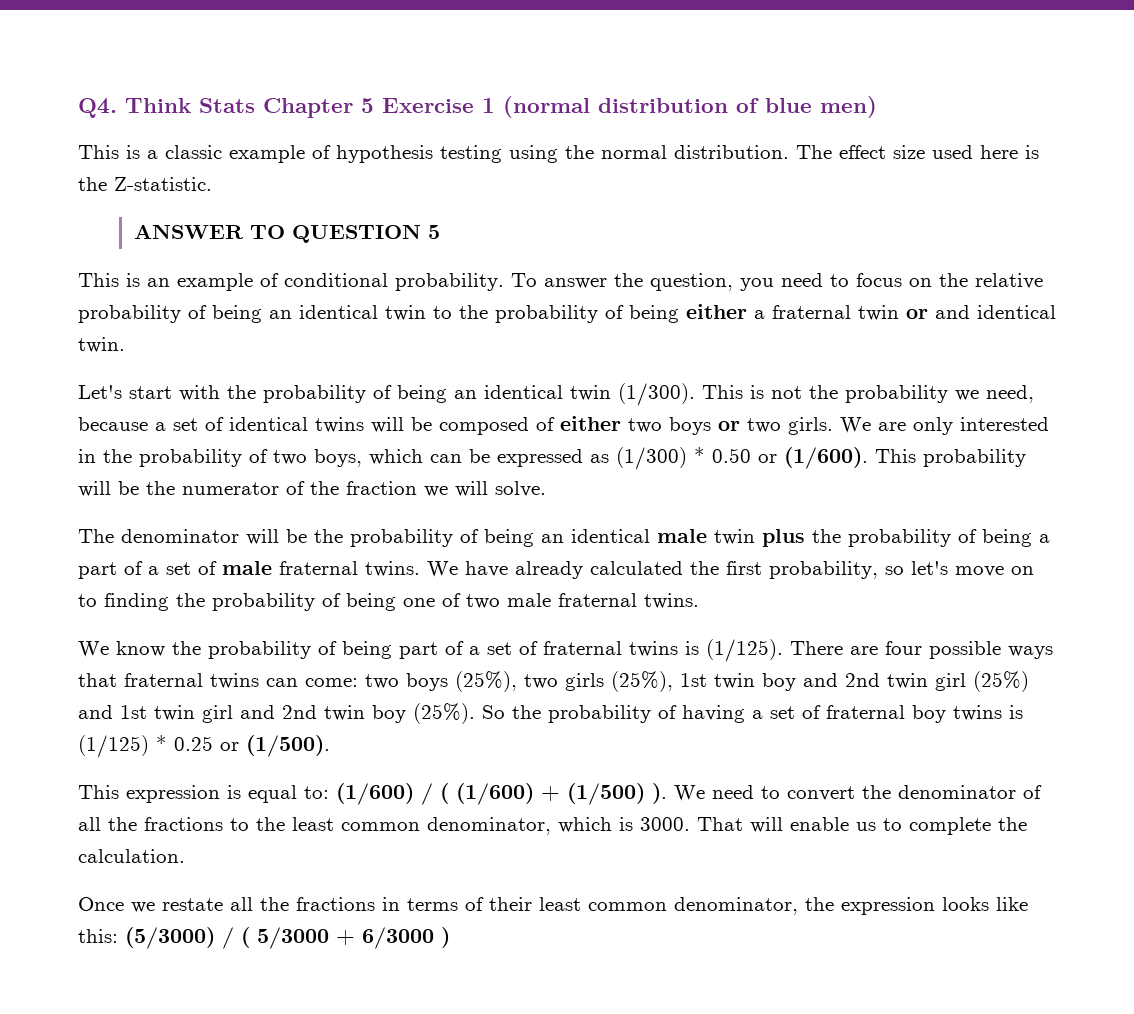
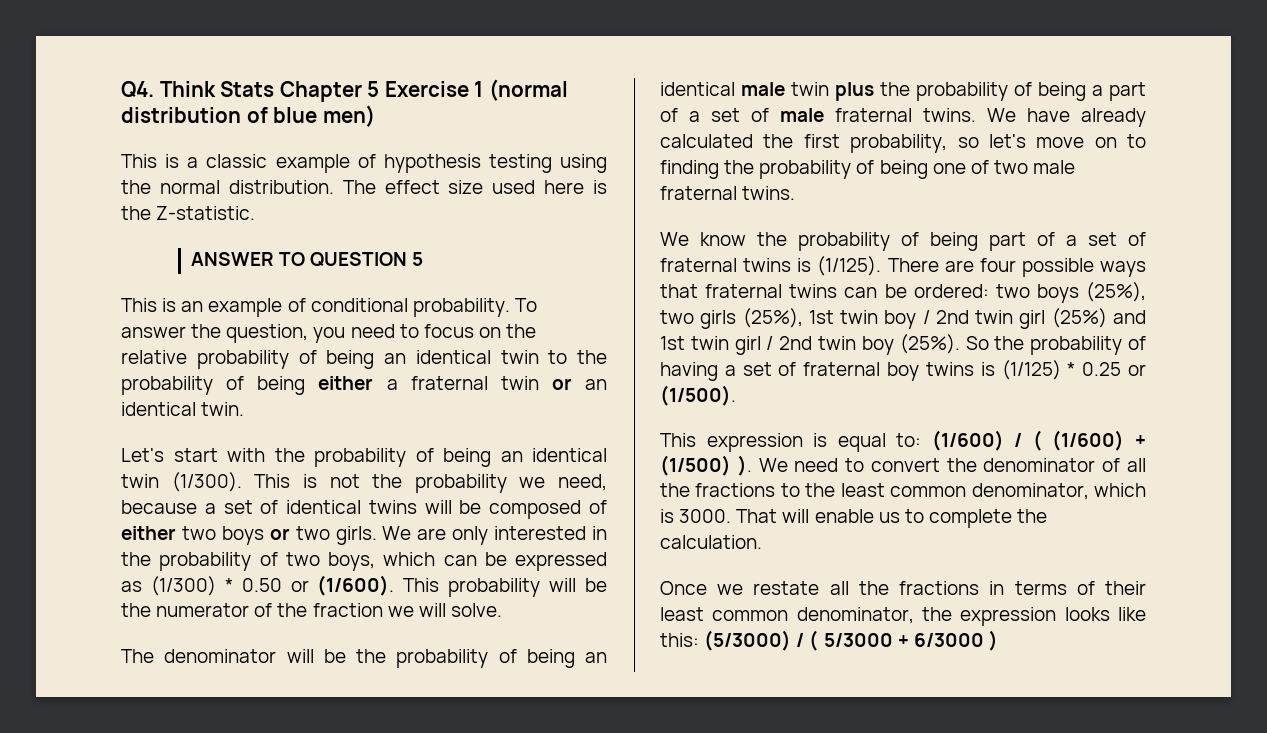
[935,305,970,319] and -> [585,379,607,390] an
[305,678,358,687] come: -> [884,284,989,298] be ordered:
[803,673,838,687] and -> [922,310,930,324] /
[240,705,275,719] and -> [766,336,774,350] /

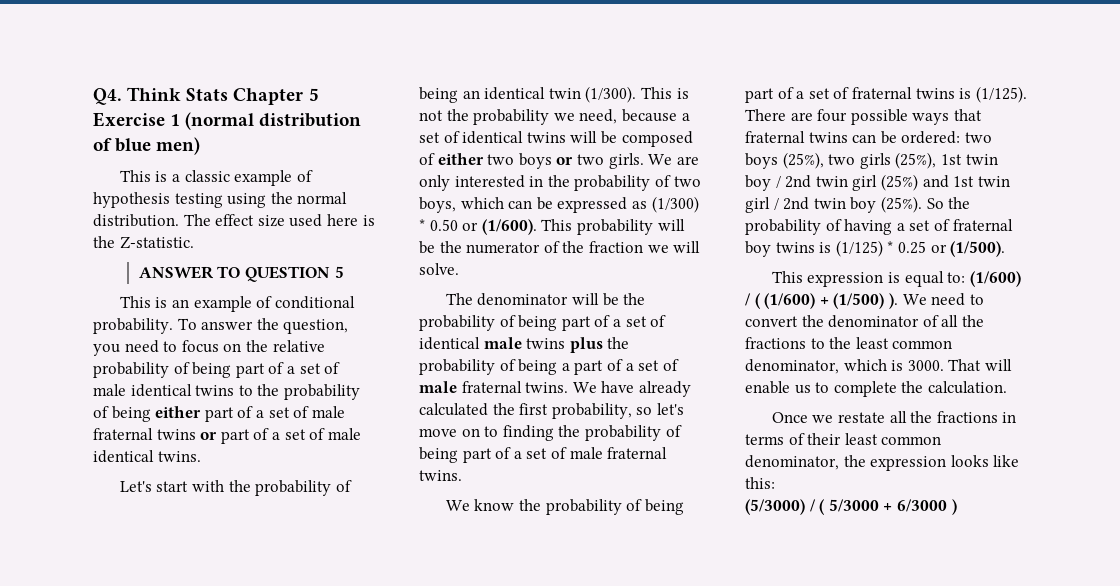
[384,350,539,364] an identical twin -> [235,362,341,378] [93,384,235,397] part of a set of male identical twins
[386,376,607,390] [121,402,245,416] a fraternal twin or an identical twin. -> [204,406,345,422] [93,428,361,444] [93,450,201,463] part of a set of male fraternal twins or part of a set of male identical twins.
[585,652,607,663] an -> [561,315,667,331] part of a set of
[791,82,829,96] twin -> [526,338,566,349] twins
[932,160,1028,174] one of two -> [462,447,567,463] part of a set of
(699, 640) none -> (775, 483) //

